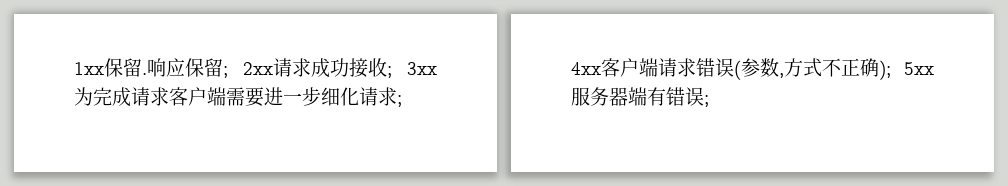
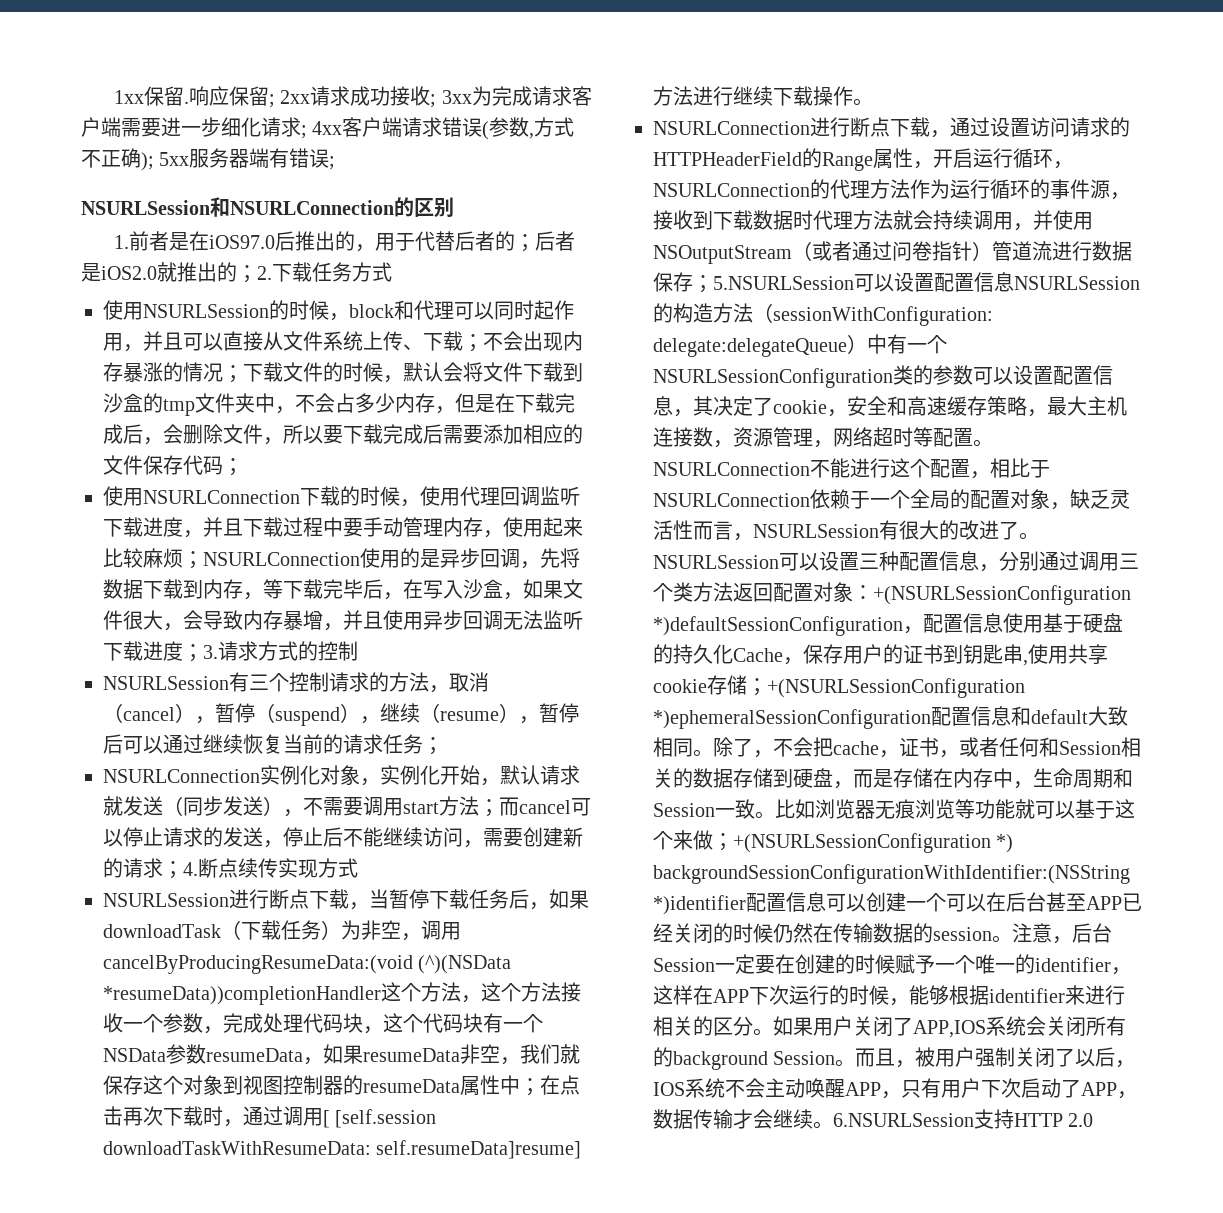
(709, 101) none -> [81,197,454,218] [113,231,575,252] [81,262,392,283] [103,300,574,321] [103,331,583,352] [103,362,583,383] [103,393,575,416] [103,424,583,445] [103,455,243,476] [103,486,580,507] [103,517,583,538] [103,548,580,569] [103,579,583,600] [103,610,583,631] [103,641,358,662] [103,672,489,693] [103,703,579,726] [103,734,443,755] [103,765,580,786] [103,796,591,817] [103,827,583,848] [103,858,358,879] [103,889,589,910] [103,920,461,941] [103,955,512,974] [103,982,581,1005] [103,1013,543,1034] [103,1044,580,1065] [103,1075,580,1096] [103,1106,437,1128] [103,1140,582,1159] [653,86,873,106] [653,117,1130,138] [653,148,1073,171] [653,179,1130,200] [653,210,1093,231] [653,241,1132,264] [653,272,1140,293] [653,303,993,326] [653,334,947,357] [653,365,1113,388] [653,396,1127,417] [653,427,993,448] [653,458,1050,479] [653,489,1130,510] [653,520,1039,541] [653,551,1139,572] [653,582,1131,605] [653,613,1123,636] [653,644,1108,666] [653,675,1025,698] [653,706,1128,729] [653,737,1141,758] [653,768,1133,789] [653,799,1135,819] [653,830,1014,853] [653,864,1130,884] [653,892,1142,915] [653,923,1112,944] [653,954,1131,975] [653,985,1125,1006] [653,1016,1126,1038] [653,1047,1136,1070] [653,1078,1137,1099] [653,1109,1094,1129] // NSURLSession和NSURLConnection的区别 // 1.前者是在iOS97.0后推出的，用于代替后者的；后者是iOS2.0就推出的；2.下载任务方式 // 使用NSURLSession的时候，block和代理可以同时起作用，并且可以直接从文件系统上传、下载；不会出现内存暴涨的情况；下载文件的时候，默认会将文件下载到沙盒的tmp文件夹中，不会占多少内存，但是在下载完成后，会删除文件，所以要下载完成后需要添加相应的文件保存代码； // 使用NSURLConnection下载的时候，使用代理回调监听下载进度，并且下载过程中要手动管理内存，使用起来比较麻烦；NSURLConnection使用的是异步回调，先将数据下载到内存，等下载完毕后，在写入沙盒，如果文件很大，会导致内存暴增，并且使用异步回调无法监听下载进度；3.请求方式的控制 // NSURLSession有三个控制请求的方法，取消（cancel），暂停（suspend），继续（resume），暂停后可以通过继续恢复当前的请求任务； // NSURLConnection实例化对象，实例化开始，默认请求就发送（同步发送），不需要调用start方法；而cancel可以停止请求的发送，停止后不能继续访问，需要创建新的请求；4.断点续传实现方式 // NSURLSession进行断点下载，当暂停下载任务后，如果downloadTask（下载任务）为非空，调用cancelByProducingResumeData:(void (^)(NSData *resumeData))completionHandler这个方法，这个方法接收一个参数，完成处理代码块，这个代码块有一个NSData参数resumeData，如果resumeData非空，我们就保存这个对象到视图控制器的resumeData属性中；在点击再次下载时，通过调用[ [self.session downloadTaskWithResumeData: self.resumeData]resume]方法进行继续下载操作。 // NSURLConnection进行断点下载，通过设置访问请求的HTTPHeaderField的Range属性，开启运行循环，NSURLConnection的代理方法作为运行循环的事件源，接收到下载数据时代理方法就会持续调用，并使用NSOutputStream（或者通过问卷指针）管道流进行数据保存；5.NSURLSession可以设置配置信息NSURLSession的构造方法（sessionWithConfiguration: delegate:delegateQueue）中有一个NSURLSessionConfiguration类的参数可以设置配置信息，其决定了cookie，安全和高速缓存策略，最大主机连接数，资源管理，网络超时等配置。NSURLConnection不能进行这个配置，相比于NSURLConnection依赖于一个全局的配置对象，缺乏灵活性而言，NSURLSession有很大的改进了。NSURLSession可以设置三种配置信息，分别通过调用三个类方法返回配置对象：+(NSURLSessionConfiguration *)defaultSessionConfiguration，配置信息使用基于硬盘的持久化Cache，保存用户的证书到钥匙串,使用共享cookie存储；+(NSURLSessionConfiguration *)ephemeralSessionConfiguration配置信息和default大致相同。除了，不会把cache，证书，或者任何和Session相关的数据存储到硬盘，而是存储在内存中，生命周期和Session一致。比如浏览器无痕浏览等功能就可以基于这个来做；+(NSURLSessionConfiguration *) backgroundSessionConfigurationWithIdentifier:(NSString *)identifier配置信息可以创建一个可以在后台甚至APP已经关闭的时候仍然在传输数据的session。注意，后台Session一定要在创建的时候赋予一个唯一的identifier，这样在APP下次运行的时候，能够根据identifier来进行相关的区分。如果用户关闭了APP,IOS系统会关闭所有的background Session。而且，被用户强制关闭了以后，IOS系统不会主动唤醒APP，只有用户下次启动了APP，数据传输才会继续。6.NSURLSession支持HTTP 2.0

